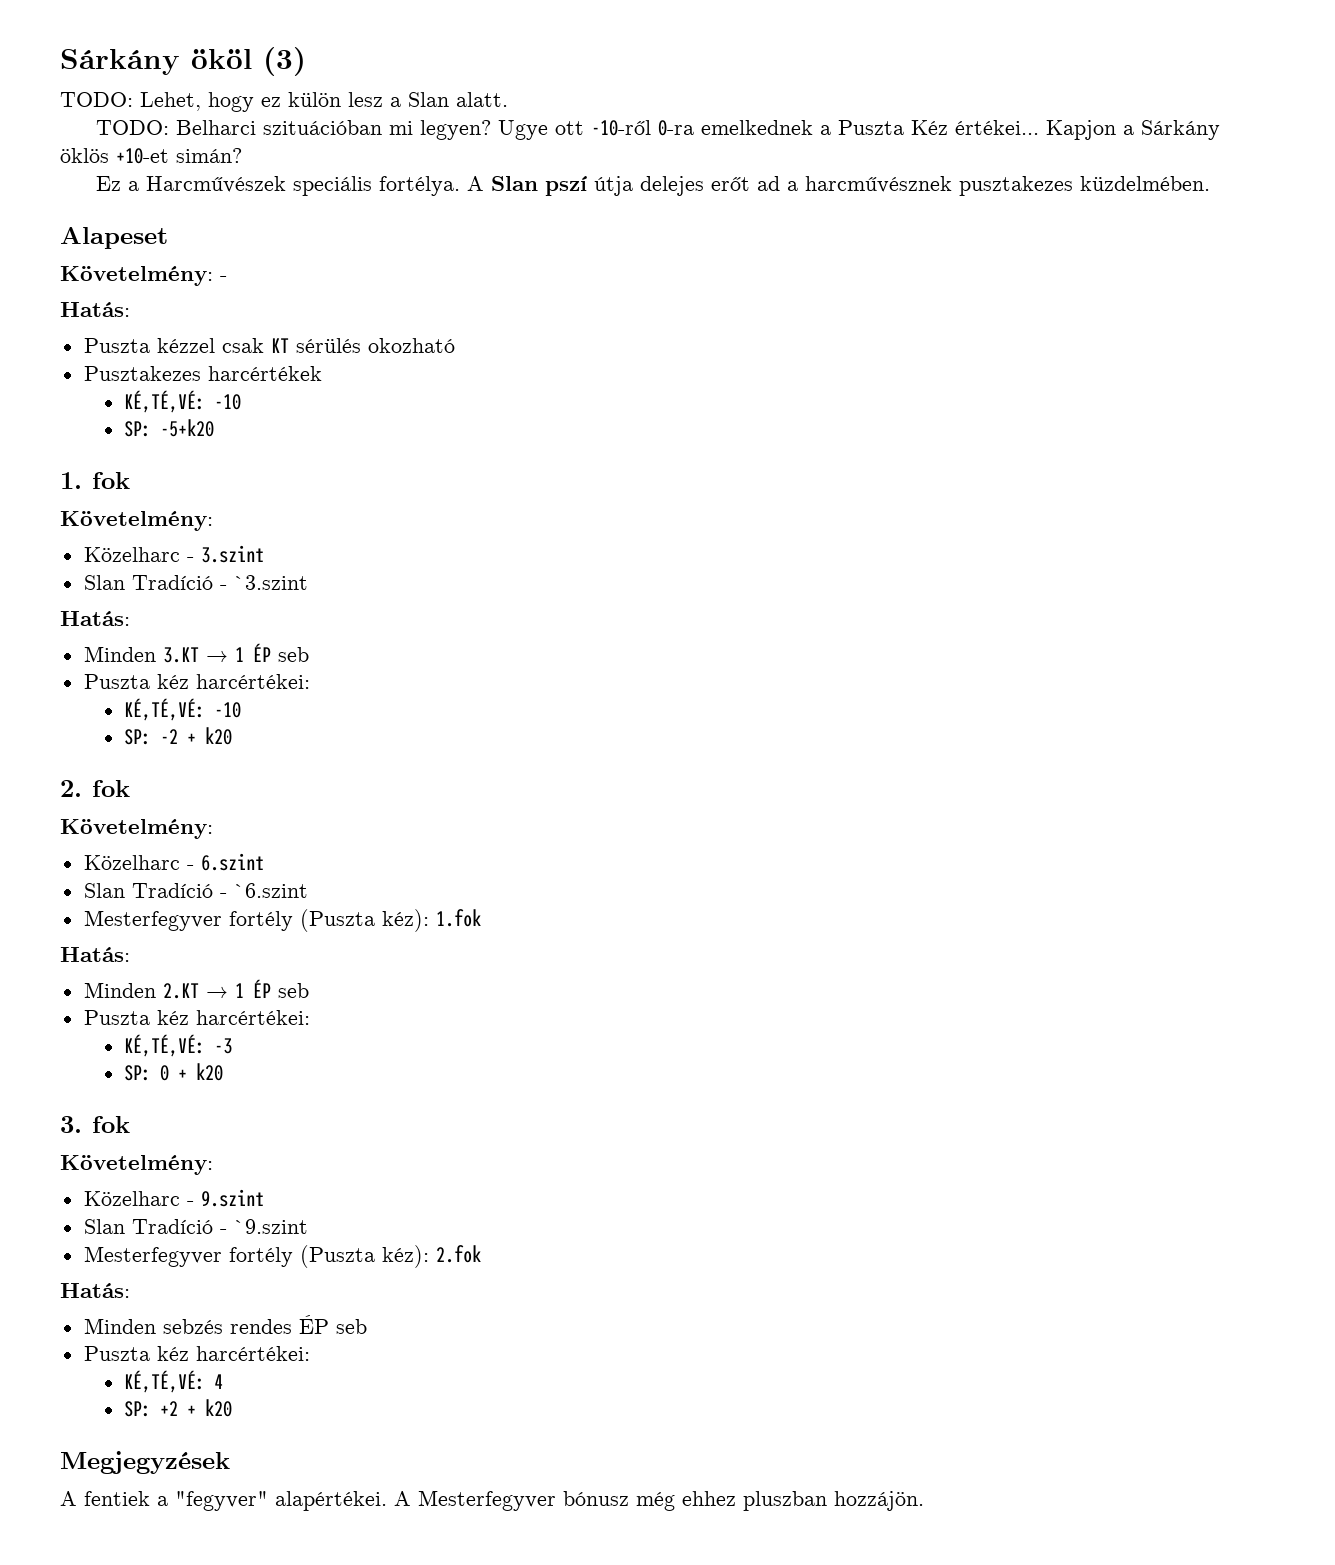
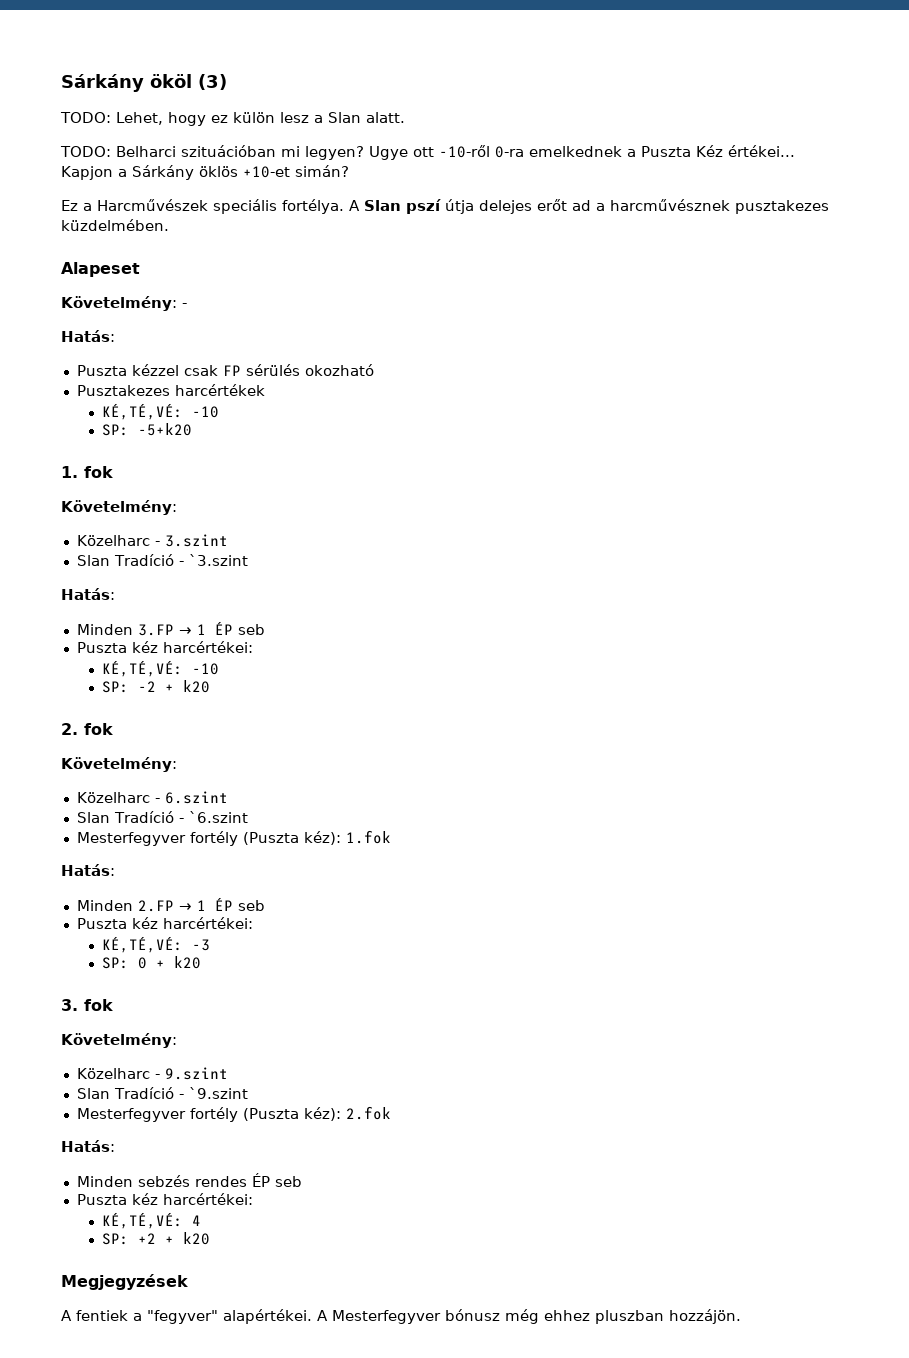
[270,338,289,353] KT -> [222,365,241,376] FP
[162,647,199,663] 3.KT -> [137,624,174,636] 3.FP
[162,983,199,999] 2.KT -> [137,900,174,912] 2.FP

